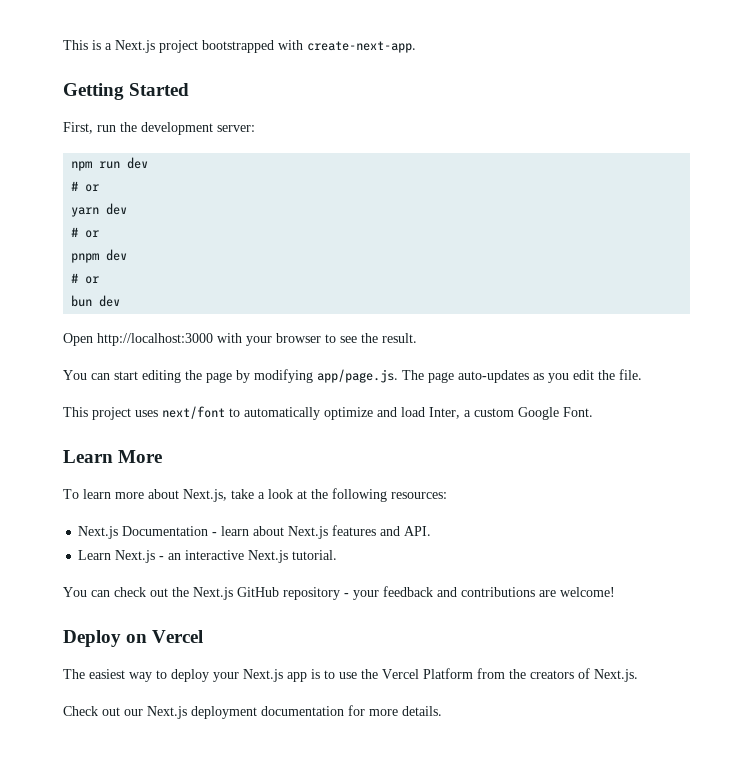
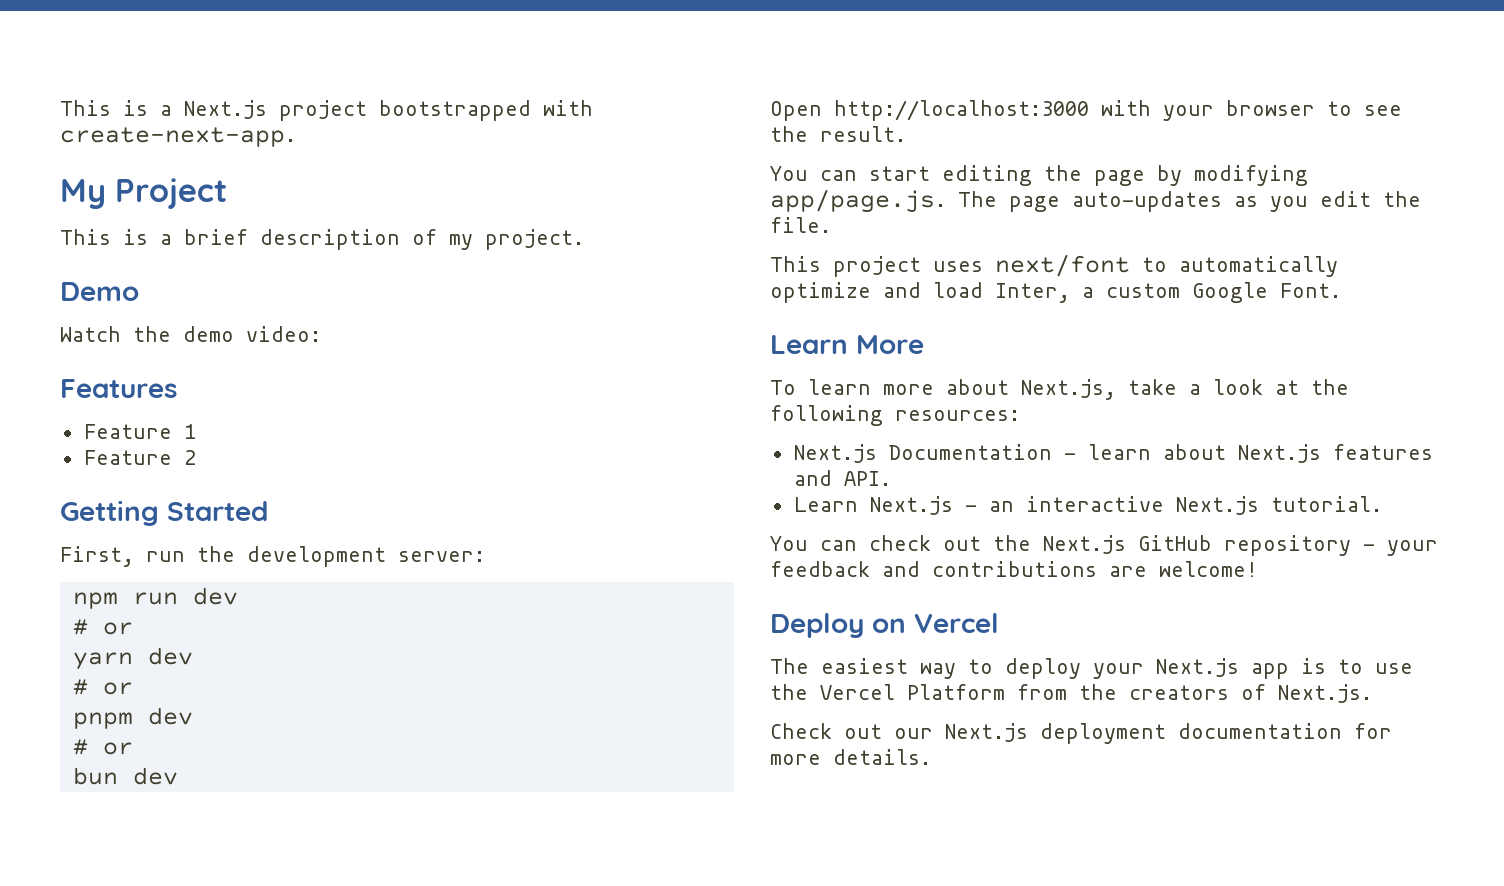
(416, 47) none -> [60,178,227,209] [60,229,584,250] [60,282,139,301] [60,326,321,342] [60,379,178,398] [83,424,196,439] [83,450,196,465] // My Project // This is a brief description of my project. // Demo // Watch the demo video: // Features // Feature 1 // Feature 2

